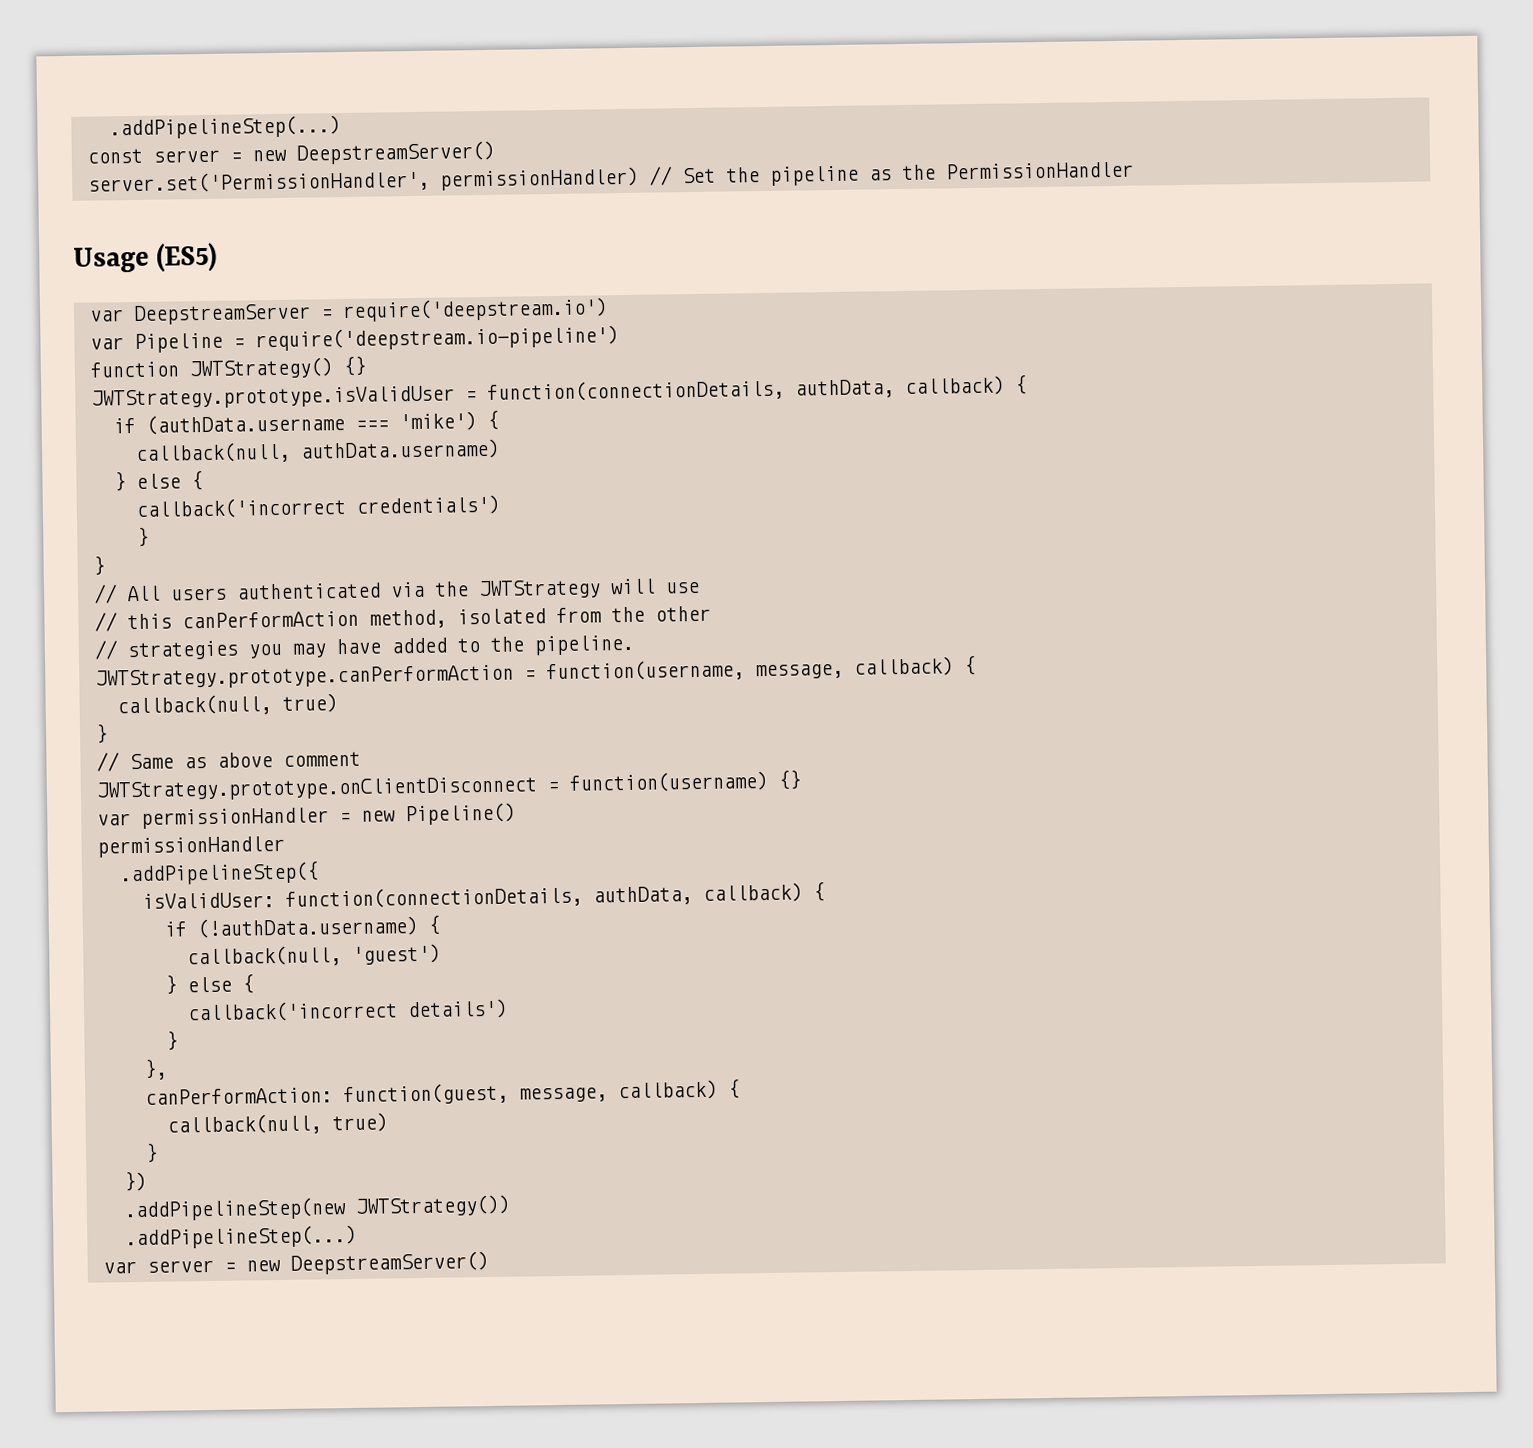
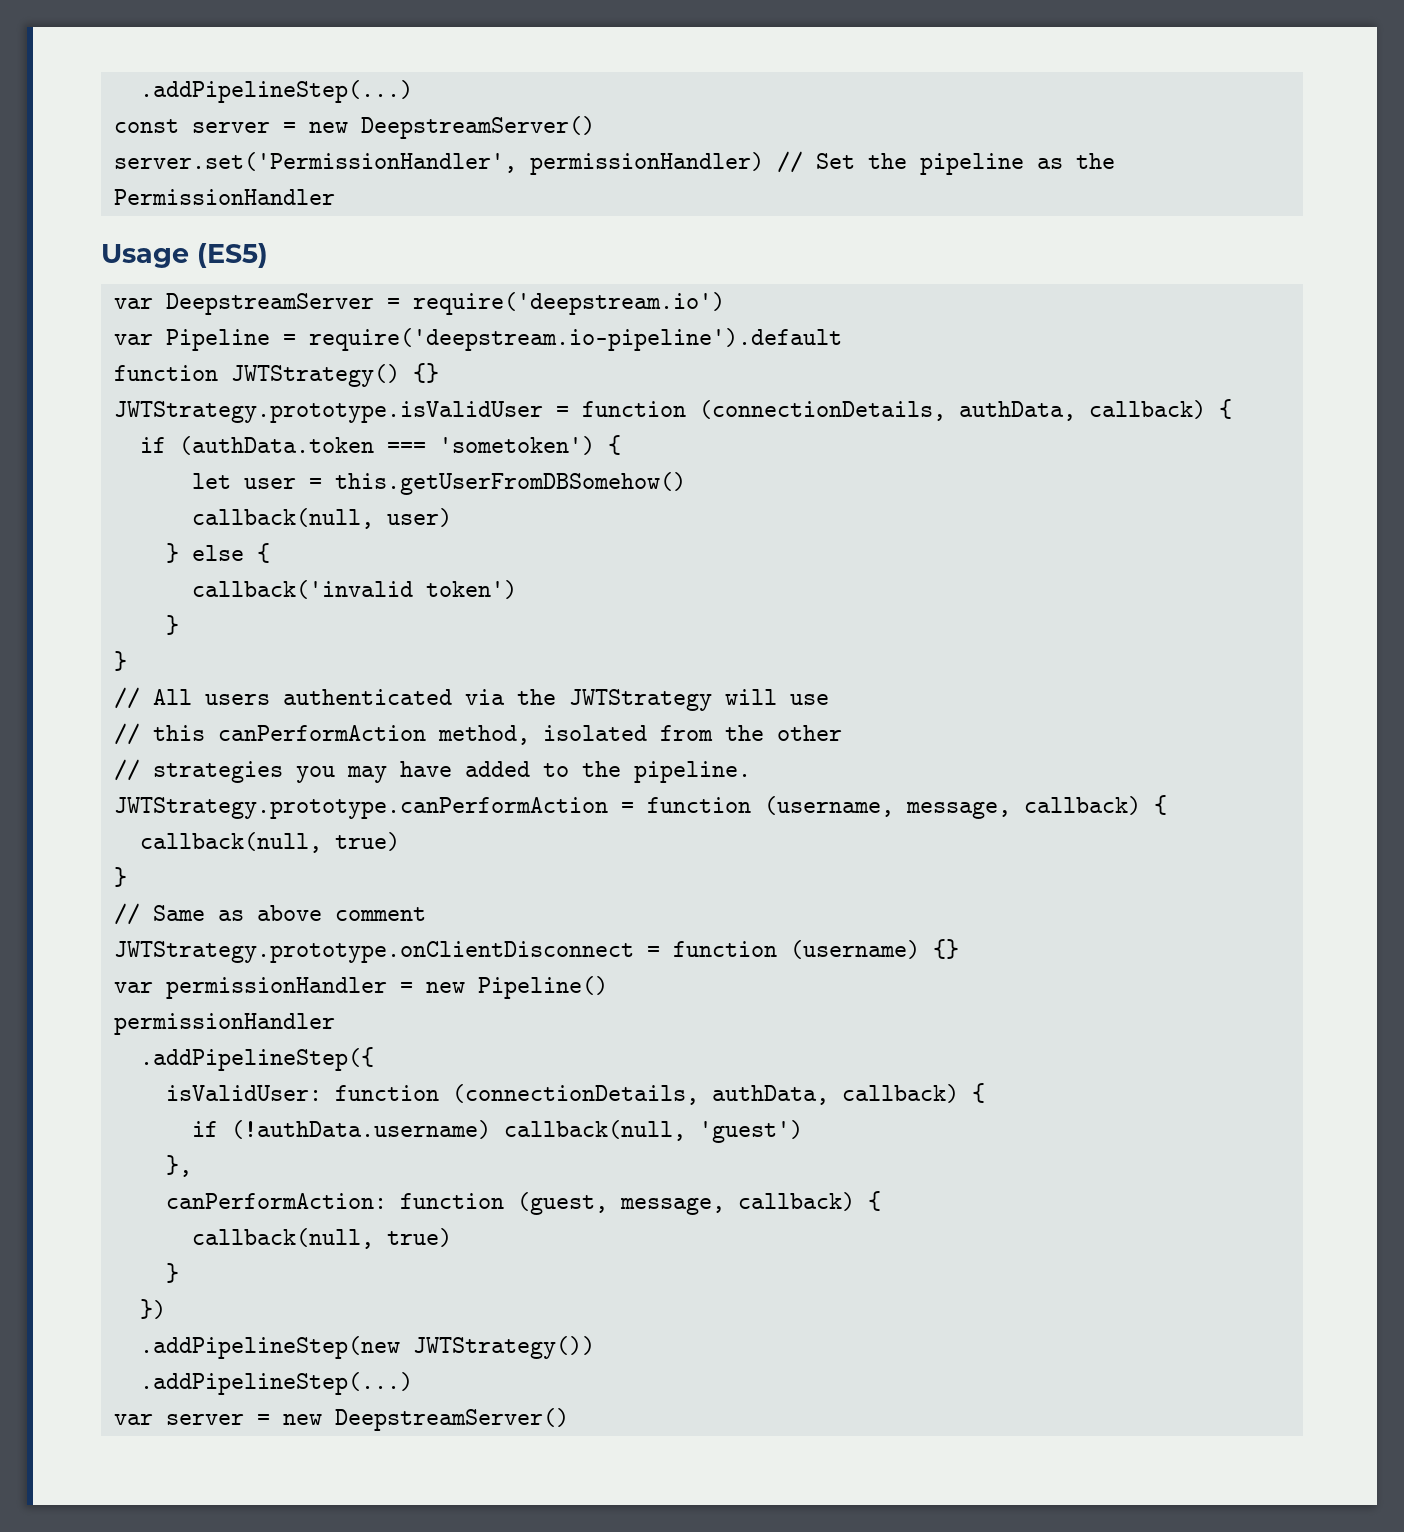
[254,325,619,352] require('deepstream.io-pipeline') -> [308,328,842,351] require('deepstream.io-pipeline').default
[486,374,1027,403] [112,409,499,435] [134,438,500,465] [113,470,203,492] [135,494,500,520] function(connectionDetails, authData, callback) { // if (authData.username === 'mike') { // callback(null, authData.username) // } else { // callback('incorrect credentials') -> [581,399,1232,421] [139,435,621,455] [191,472,686,495] [191,508,452,529] [165,543,270,563] [191,580,517,599] function (connectionDetails, authData, callback) { // if (authData.token === 'sometoken') { // let user = this.getUserFromDBSomehow() // callback(null, user) // } else { // callback('invalid token')
[545,659,745,683] function(username, -> [646,796,894,817] function (username,
[568,770,768,793] function(username) -> [672,940,920,959] function (username)
[284,885,583,910] function(connectionDetails, -> [334,1084,699,1105] function (connectionDetails,
[427,914,440,935] { // -> (491, 1129) none
[164,973,254,995] [186,998,508,1023] [165,1030,178,1051] // } else { // callback('incorrect details') // } -> (803, 1131) none
[342,1082,509,1106] function(guest, -> [399,1192,608,1215] function (guest,

